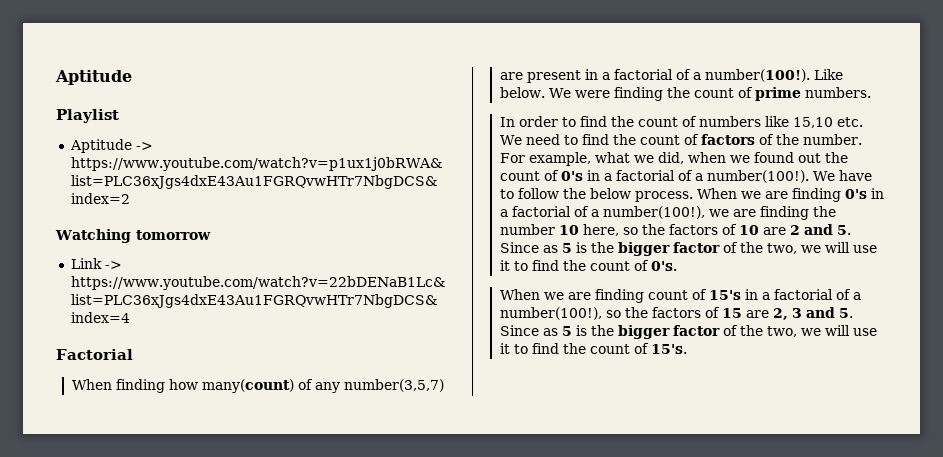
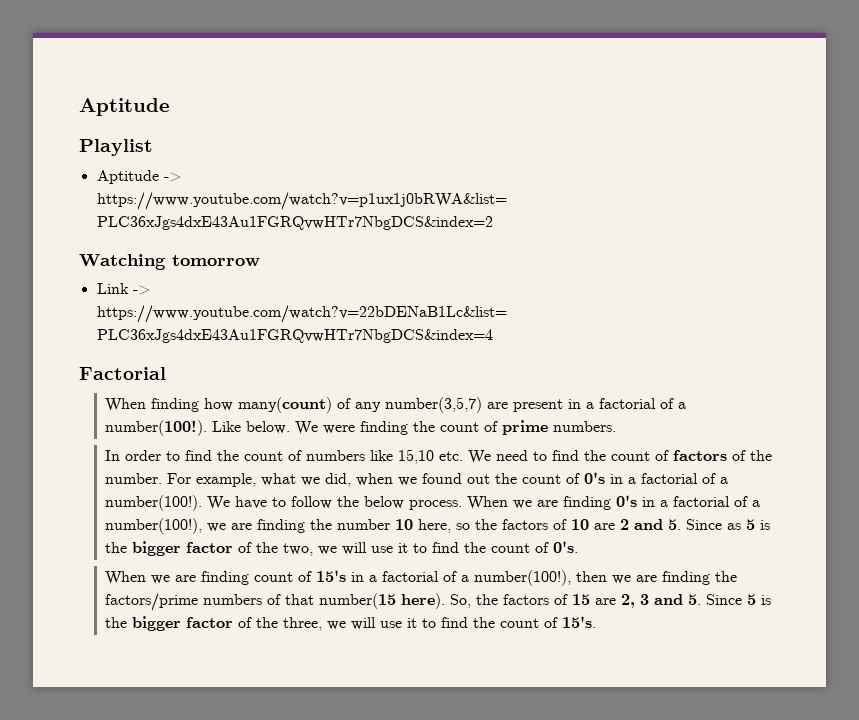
[605,310,621,318] so -> [576,571,738,585] [105,593,472,611] then we are finding the factors/prime numbers of that number(15 here). So,
[542,325,797,339] as 5 is the bigger factor of the two, -> [747,594,772,605] [105,616,323,631] 5 is the bigger factor of the three,

